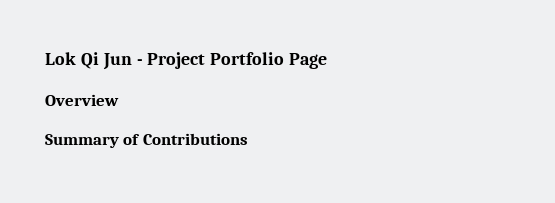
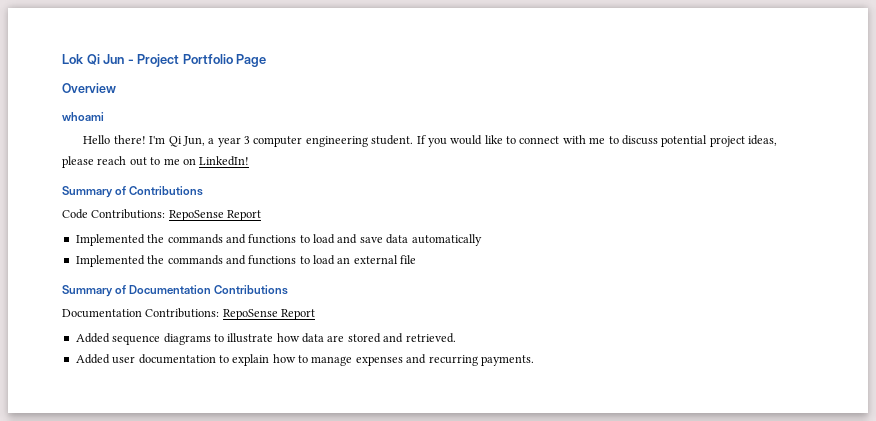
[45,133,248,148] Summary of Contributions -> [62,112,104,121] [83,135,778,147] [62,156,250,168] [62,186,204,198] [62,209,262,221] [75,234,482,246] [75,255,417,267] [62,285,289,297] [62,308,316,320] [75,333,456,345] [75,354,534,366] whoami // Hello there! I'm Qi Jun, a year 3 computer engineering student. If you would like to connect with me to discuss potential project ideas, please reach out to me on LinkedIn! // Summary of Contributions // Code Contributions: RepoSense Report // Implemented the commands and functions to load and save data automatically // Implemented the commands and functions to load an external file // Summary of Documentation Contributions // Documentation Contributions: RepoSense Report // Added sequence diagrams to illustrate how data are stored and retrieved. // Added user documentation to explain how to manage expenses and recurring payments.

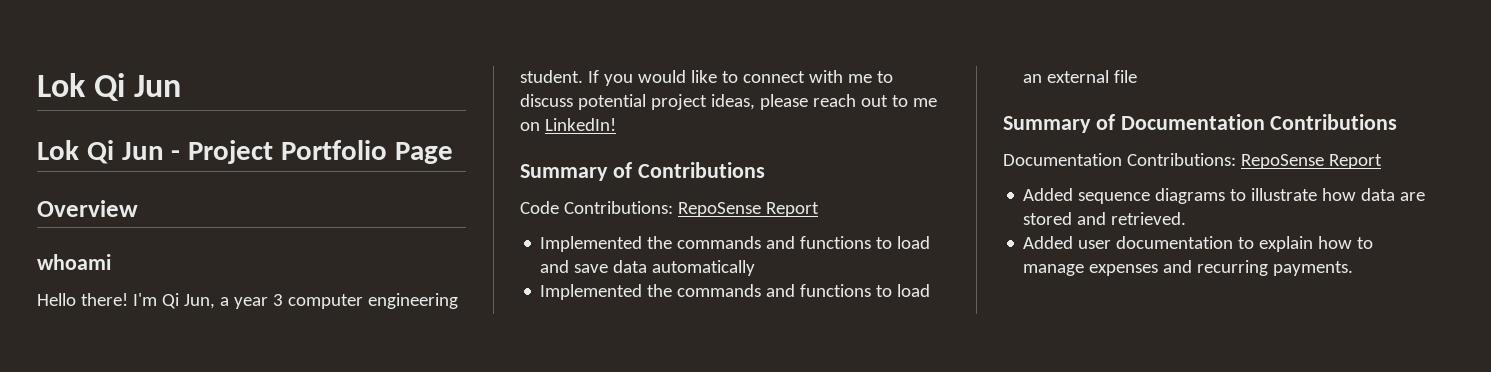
[62,54,125,65] Lok Qi Jun -> [37,73,182,101] [37,140,164,164] Lok Qi Jun // Lok Qi Jun

